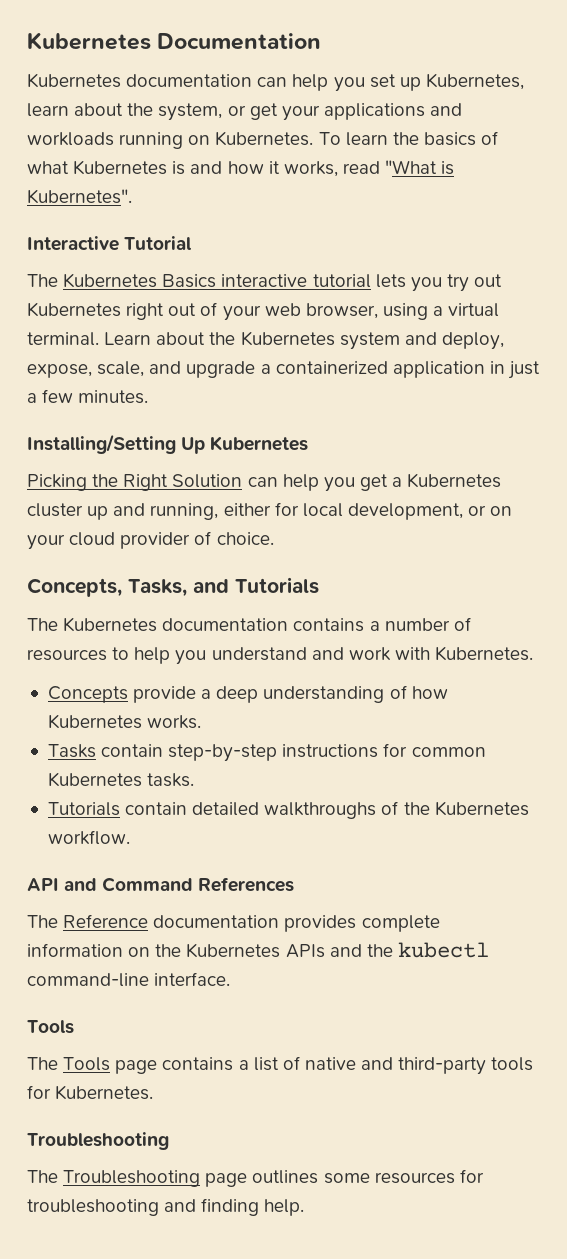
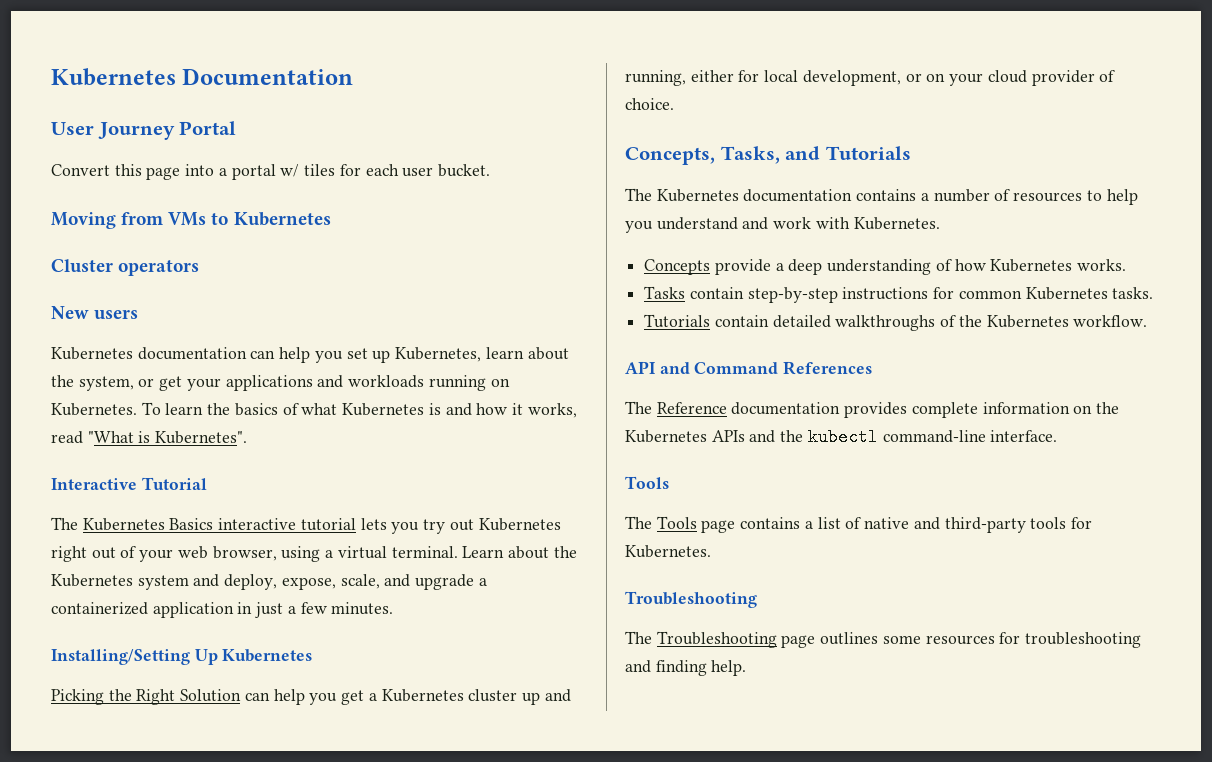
(322, 41) none -> [51,121,237,140] [51,164,490,180] [51,212,331,229] [51,259,200,276] [51,306,139,320] // User Journey Portal // Convert this page into a portal w/ tiles for each user bucket. // Moving from VMs to Kubernetes // Cluster operators // New users

